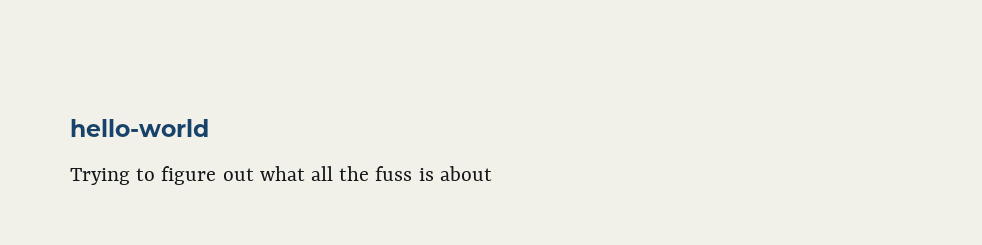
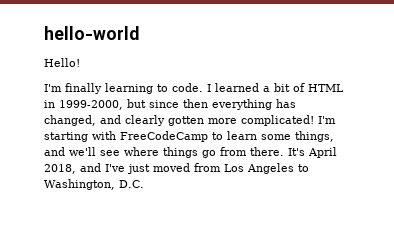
[70,166,492,185] Trying to figure out what all the fuss is about -> [44,58,80,67] [44,83,344,94] [44,99,296,110] [44,115,336,126] [44,131,334,142] [44,147,337,158] [44,163,309,174] [44,179,144,190] Hello! // I'm finally learning to code. I learned a bit of HTML in 1999-2000, but since then everything has changed, and clearly gotten more complicated! I'm starting with FreeCodeCamp to learn some things, and we'll see where things go from there. It's April 2018, and I've just moved from Los Angeles to Washington, D.C.

